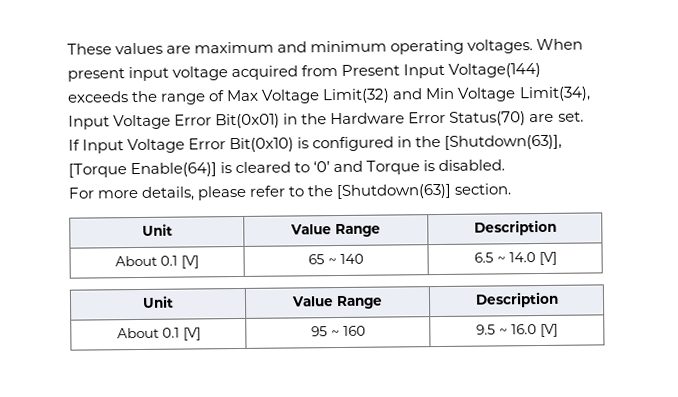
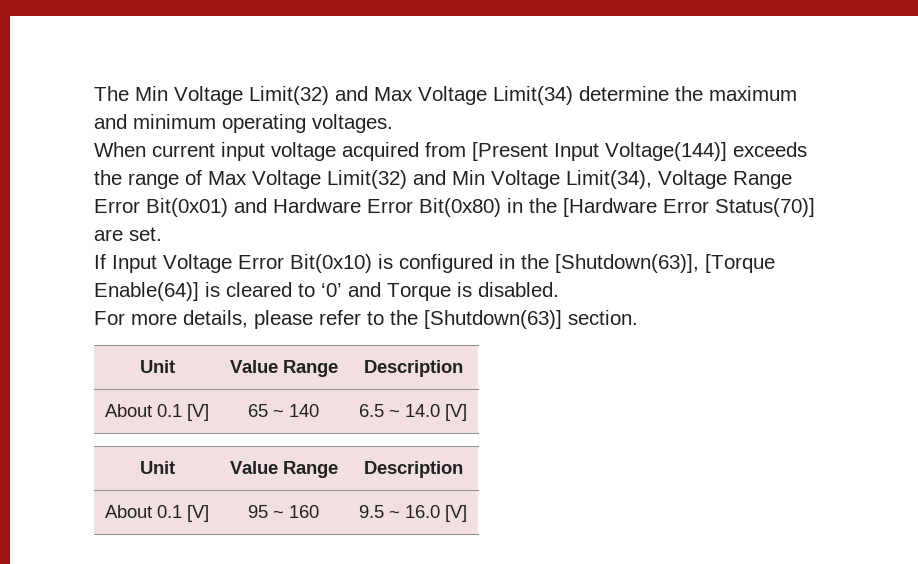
[67,42,192,55] These values are -> [94,86,703,105] The Min Voltage Limit(32) and Max Voltage Limit(34) determine the
[536,38,584,51] [67,68,125,82] When present -> [94,142,215,157] // When current
[341,62,542,79] Present Input Voltage(144) -> [472,142,727,161] [Present Input Voltage(144)]
[68,111,527,130] Input Voltage Error Bit(0x01) in the Hardware Error Status(70) -> [658,170,792,189] [94,198,815,217] Voltage Range Error Bit(0x01) and Hardware Error Bit(0x80) in the [Hardware Error Status(70)]

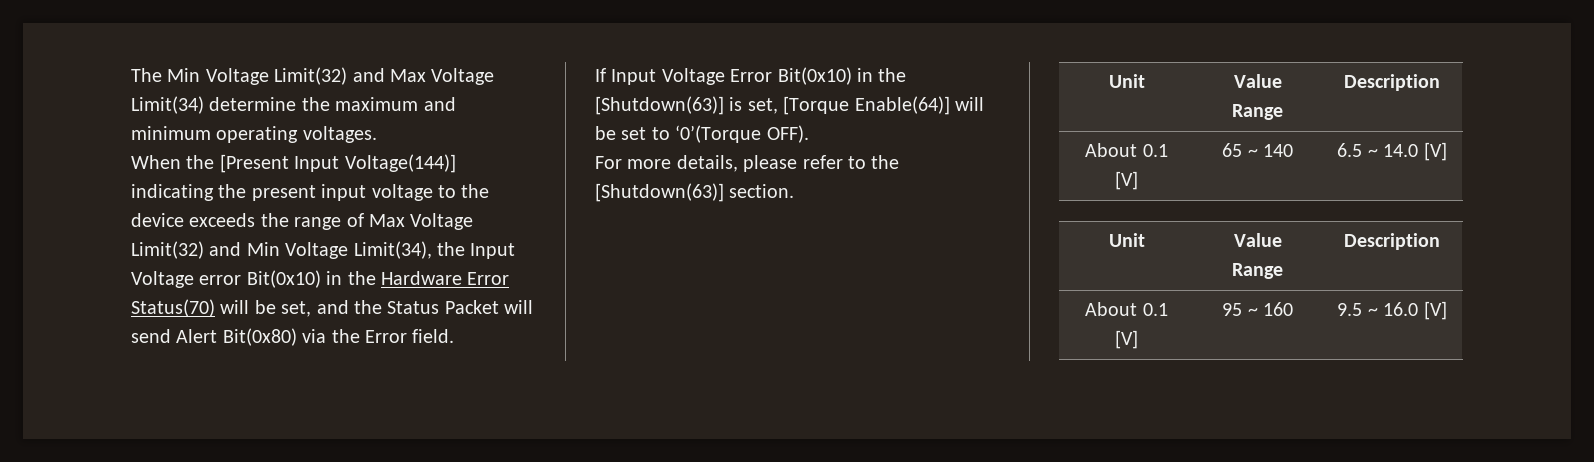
[152,142,727,161] current input voltage acquired from [Present Input Voltage(144)] -> [186,154,456,173] [131,184,490,201] [131,213,184,227] the [Present Input Voltage(144)] indicating the present input voltage to the device
[658,170,792,189] [94,198,815,217] [94,227,162,241] Voltage Range Error Bit(0x01) and Hardware Error Bit(0x80) in the [Hardware Error Status(70)] are set. -> [437,242,516,259] [131,270,510,288] [131,299,534,317] [131,328,455,346] the Input Voltage error Bit(0x10) in the Hardware Error Status(70) will be set, and the Status Packet will send Alert Bit(0x80) via the Error field.
[378,254,775,273] [94,282,559,301] is configured in the [Shutdown(63)], [Torque Enable(64)] is cleared to ‘0’ and Torque is disabled. -> [857,68,907,82] [595,96,984,115] [595,125,809,143] in the [Shutdown(63)] is set, [Torque Enable(64)] will be set to ‘0’(Torque OFF).

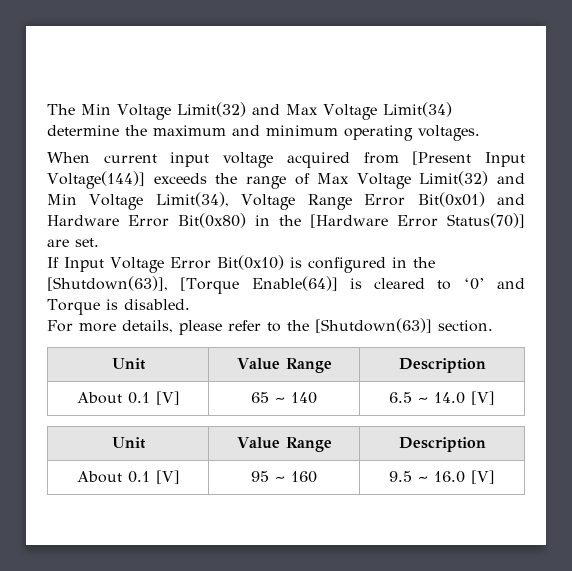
[186,154,456,173] [131,184,490,201] [131,213,184,227] the [Present Input Voltage(144)] indicating the present input voltage to the device -> [103,151,525,168] [47,171,145,189] current input voltage acquired from [Present Input Voltage(144)]
[437,242,516,259] [131,270,510,288] [131,299,534,317] [131,328,455,346] the Input Voltage error Bit(0x10) in the Hardware Error Status(70) will be set, and the Status Packet will send Alert Bit(0x80) via the Error field. -> [241,192,525,210] [47,213,525,228] [47,238,99,247] Voltage Range Error Bit(0x01) and Hardware Error Bit(0x80) in the [Hardware Error Status(70)] are set.
[857,68,907,82] [595,96,984,115] [595,125,809,143] in the [Shutdown(63)] is set, [Torque Enable(64)] will be set to ‘0’(Torque OFF). -> [289,257,435,273] [47,276,525,294] [47,299,190,315] is configured in the [Shutdown(63)], [Torque Enable(64)] is cleared to ‘0’ and Torque is disabled.

